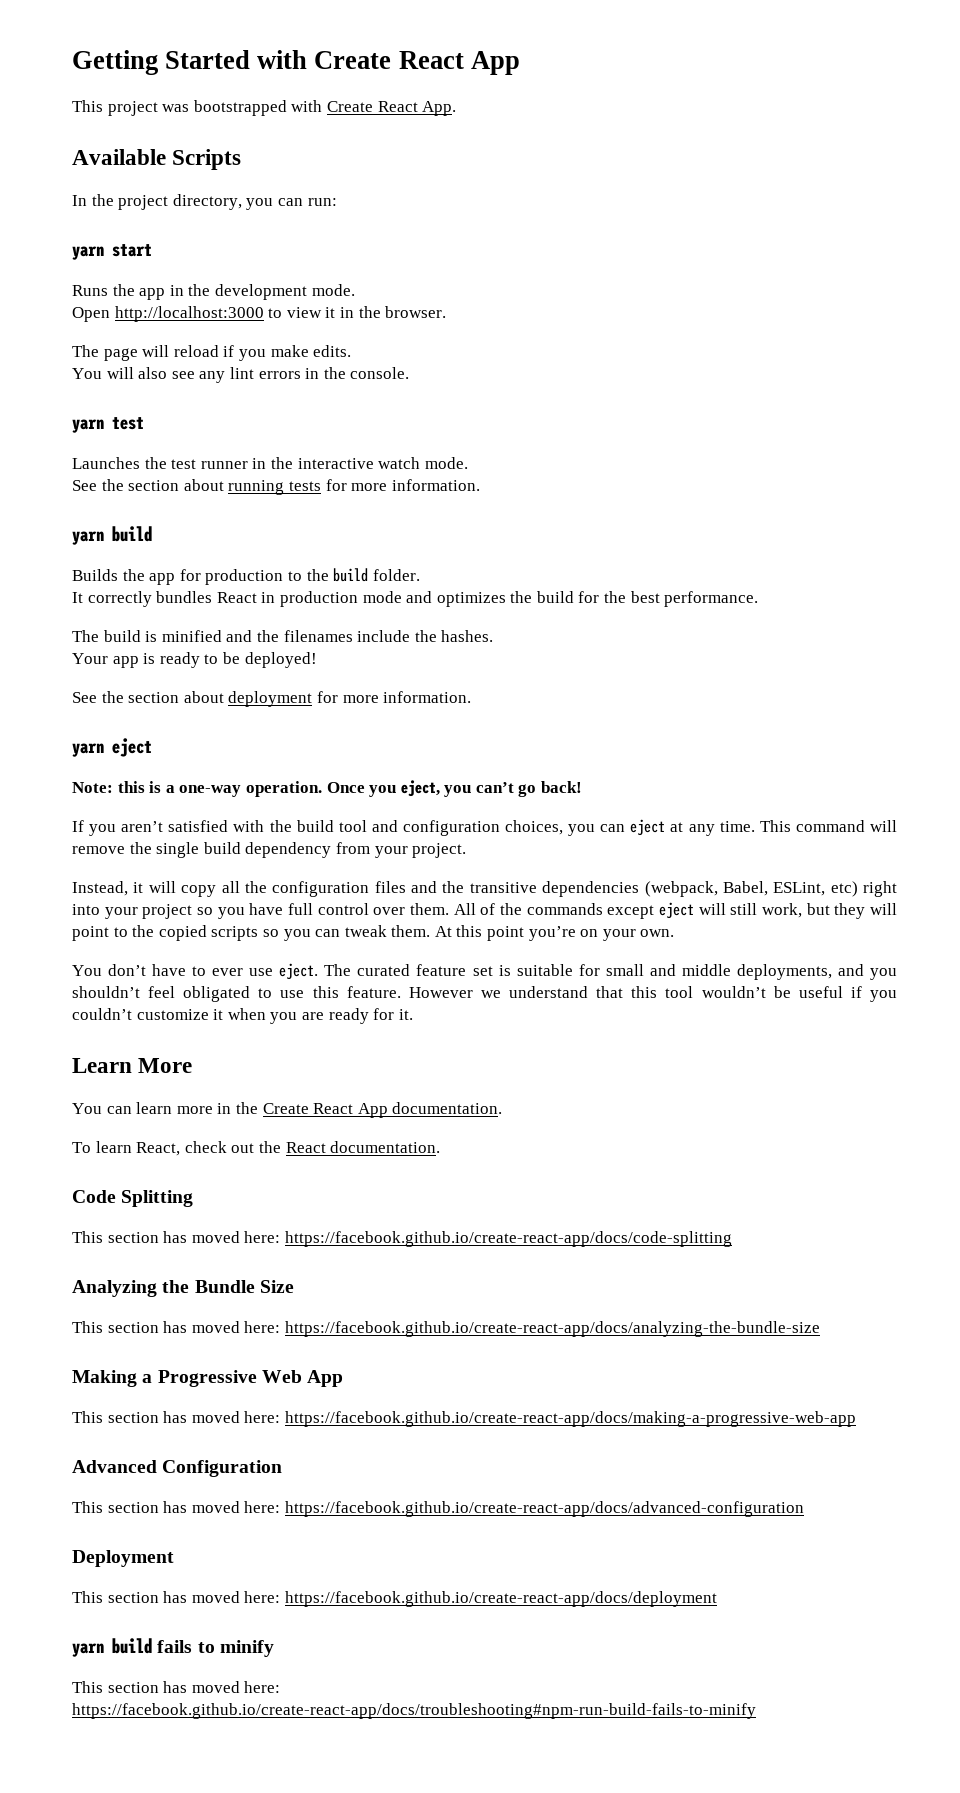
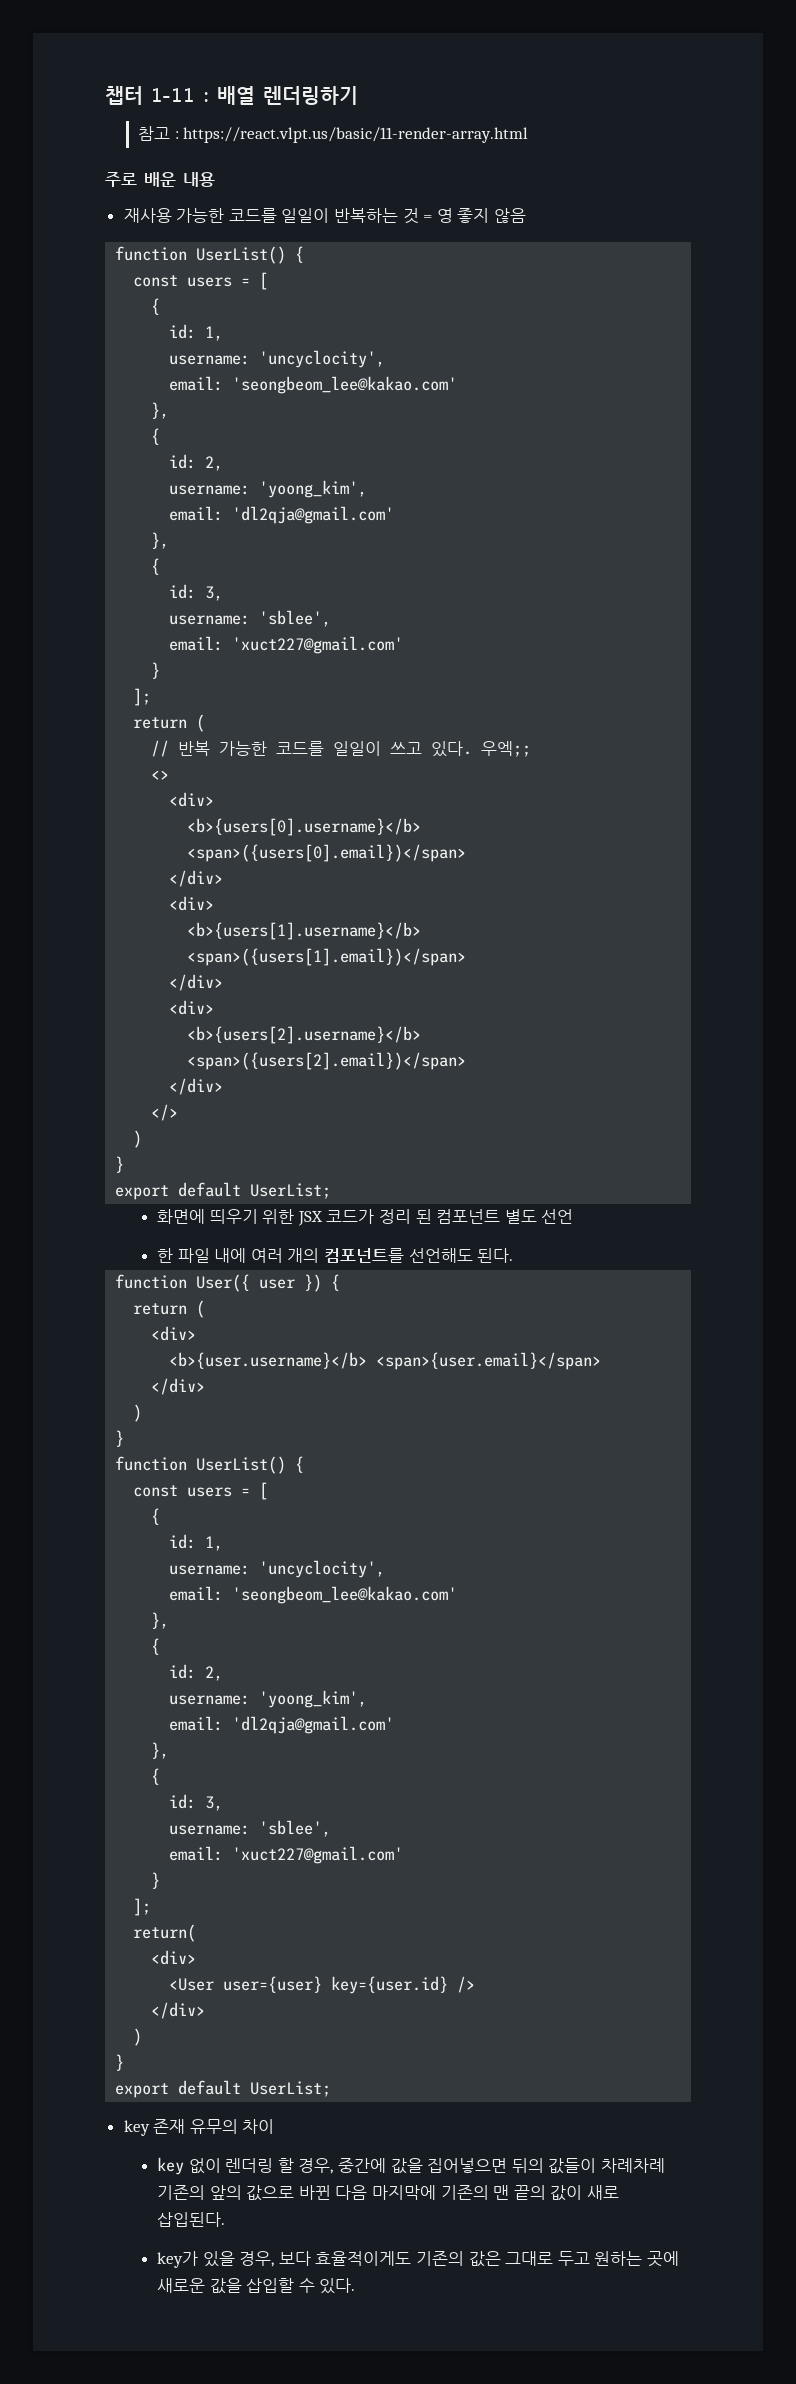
[72,50,520,75] [72,100,457,116] [72,149,242,170] [72,194,337,210] [72,244,152,260] [72,284,355,300] [72,306,447,322] [72,345,352,361] [72,367,410,383] [72,417,144,433] [72,457,468,469] [72,479,480,495] [72,526,152,545] [72,568,420,585] [72,591,759,607] [72,630,494,642] [72,652,317,668] [72,691,472,707] [72,738,152,757] [72,780,583,797] [72,819,897,836] [72,842,467,858] [72,881,897,897] [72,902,897,919] [72,925,675,941] [72,963,897,980] [72,986,898,1002] [72,1008,413,1024] [72,1058,193,1073] [72,1102,503,1118] [72,1141,441,1156] [72,1190,194,1207] [72,1231,732,1247] [72,1280,294,1297] [72,1321,820,1337] [72,1370,344,1387] [72,1411,856,1427] [72,1460,283,1477] [72,1501,804,1517] [72,1550,174,1567] [72,1591,717,1607] [72,1638,274,1657] [72,1681,281,1693] [72,1703,756,1719] Getting Started with Create React App // This project was bootstrapped with Create React App. // Available Scripts // In the project directory, you can run: // yarn start // Runs the app in the development mode. // Open http://localhost:3000 to view it in the browser. // The page will reload if you make edits. // You will also see any lint errors in the console. // yarn test // Launches the test runner in the interactive watch mode. // See the section about running tests for more information. // yarn build // Builds the app for production to the build folder. // It correctly bundles React in production mode and optimizes the build for the best performance. // The build is minified and the filenames include the hashes. // Your app is ready to be deployed! // See the section about deployment for more information. // yarn eject // Note: this is a one-way operation. Once you eject, you can’t go back! // If you aren’t satisfied with the build tool and configuration choices, you can eject at any time. This command will remove the single build dependency from your project. // Instead, it will copy all the configuration files and the transitive dependencies (webpack, Babel, ESLint, etc) right into your project so you have full control over them. All of the commands except eject will still work, but they will point to the copied scripts so you can tweak them. At this point you’re on your own. // You don’t have to ever use eject. The curated feature set is suitable for small and middle deployments, and you shouldn’t feel obligated to use this feature. However we understand that this tool wouldn’t be useful if you couldn’t customize it when you are ready for it. // Learn More // You can learn more in the Create React App documentation. // To learn React, check out the React documentation. // Code Splitting // This section has moved here: https://facebook.github.io/create-react-app/docs/code-splitting // Analyzing the Bundle Size // This section has moved here: https://facebook.github.io/create-react-app/docs/analyzing-the-bundle-size // Making a Progressive Web App // This section has moved here: https://facebook.github.io/create-react-app/docs/making-a-progressive-web-app // Advanced Configuration // This section has moved here: https://facebook.github.io/create-react-app/docs/advanced-configuration // Deployment // This section has moved here: https://facebook.github.io/create-react-app/docs/deployment // yarn build fails to minify // This section has moved here: https://facebook.github.io/create-react-app/docs/troubleshooting#npm-run-build-fails-to-minify -> [105,86,358,105] [138,126,529,143] [105,172,215,187] [123,208,527,224] [115,246,305,264] [133,272,269,290] [151,298,161,315] [169,324,224,341] [169,350,386,368] [169,376,458,394] [151,402,170,419] [151,428,161,445] [169,454,224,471] [169,480,368,498] [169,506,395,524] [151,532,170,549] [151,558,161,575] [169,584,224,601] [169,610,332,627] [169,636,404,654] [151,662,161,679] [133,688,152,706] [133,714,206,732] [151,740,532,757] [151,770,170,780] [169,792,215,807] [187,818,422,836] [187,844,467,862] [169,870,224,887] [169,896,215,911] [187,922,422,940] [187,948,467,966] [169,974,224,991] [169,1000,215,1015] [187,1026,422,1044] [187,1052,467,1070] [169,1078,224,1095] [151,1104,179,1121] [133,1130,143,1148] [115,1156,125,1173] [115,1182,332,1200] [156,1209,574,1226] [156,1248,514,1263] [115,1274,341,1292] [133,1300,206,1318] [151,1326,197,1341] [169,1352,602,1370] [151,1378,206,1395] [133,1404,143,1422] [115,1430,125,1447] [115,1456,305,1474] [133,1482,269,1500] [151,1508,161,1525] [169,1534,224,1551] [169,1560,386,1578] [169,1586,458,1604] [151,1612,170,1629] [151,1638,161,1655] [169,1664,224,1681] [169,1690,368,1708] [169,1716,395,1734] [151,1742,170,1759] [151,1768,161,1785] [169,1794,224,1811] [169,1820,332,1837] [169,1846,404,1864] [151,1872,161,1889] [133,1898,152,1916] [133,1924,197,1942] [151,1950,197,1965] [169,1976,476,1994] [151,2002,206,2019] [133,2028,143,2046] [115,2054,125,2071] [115,2080,332,2098] [123,2119,275,2136] [156,2157,665,2175] [156,2185,619,2201] [156,2212,225,2227] [156,2251,679,2268] [156,2278,356,2294] 챕터 1-11 : 배열 렌더링하기 // 참고 : https://react.vlpt.us/basic/11-render-array.html // 주로 배운 내용 // 재사용 가능한 코드를 일일이 반복하는 것 = 영 좋지 않음 // function UserList() { // const users = [ // { // id: 1, // username: 'uncyclocity', // email: 'seongbeom_lee@kakao.com' // }, // { // id: 2, // username: 'yoong_kim', // email: 'dl2qja@gmail.com' // }, // { // id: 3, // username: 'sblee', // email: 'xuct227@gmail.com' // } // ]; // return ( // // 반복 가능한 코드를 일일이 쓰고 있다. 우엑;; // <> // <div> // <b>{users[0].username}</b> <span>({users[0].email})</span> // </div> // <div> // <b>{users[1].username}</b> <span>({users[1].email})</span> // </div> // <div> // <b>{users[2].username}</b> <span>({users[2].email})</span> // </div> // </> // ) // } // export default UserList; // 화면에 띄우기 위한 JSX 코드가 정리 된 컴포넌트 별도 선언 // 한 파일 내에 여러 개의 컴포넌트를 선언해도 된다. // function User({ user }) { // return ( // <div> // <b>{user.username}</b> <span>{user.email}</span> // </div> // ) // } // function UserList() { // const users = [ // { // id: 1, // username: 'uncyclocity', // email: 'seongbeom_lee@kakao.com' // }, // { // id: 2, // username: 'yoong_kim', // email: 'dl2qja@gmail.com' // }, // { // id: 3, // username: 'sblee', // email: 'xuct227@gmail.com' // } // ]; // return( // <div> // <User user={user} key={user.id} /> // </div> // ) // } // export default UserList; // key 존재 유무의 차이 // key 없이 렌더링 할 경우, 중간에 값을 집어넣으면 뒤의 값들이 차례차례 기존의 앞의 값으로 바뀐 다음 마지막에 기존의 맨 끝의 값이 새로 삽입된다. // key가 있을 경우, 보다 효율적이게도 기존의 값은 그대로 두고 원하는 곳에 새로운 값을 삽입할 수 있다.

